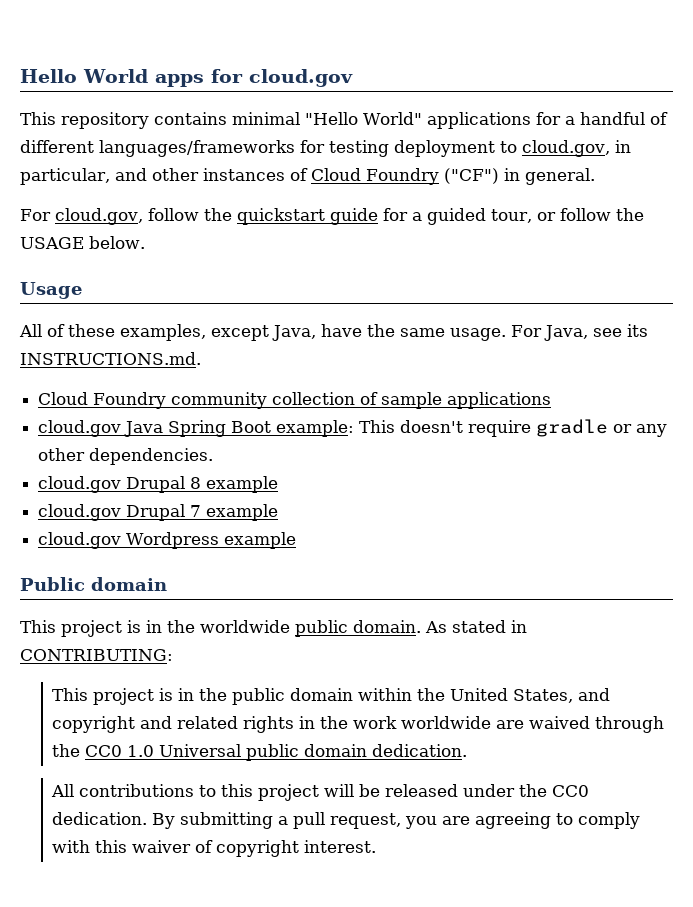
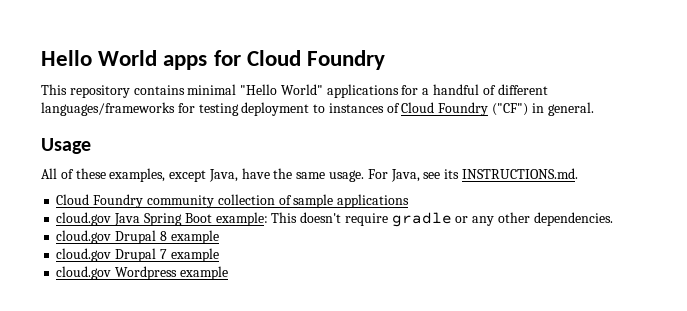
[248,69,353,87] cloud.gov -> [246,50,386,70] Cloud Foundry
[522,140,631,157] [20,168,199,185] cloud.gov, in particular, and other -> (326, 108) none
[20,208,644,225] [20,236,145,249] // For cloud.gov, follow the quickstart guide for a guided tour, or follow the USAGE below. -> (594, 109) none
[20,577,167,591] [20,620,527,637] [20,649,173,661] [52,688,611,705] [52,716,665,733] [52,744,468,761] [51,784,590,801] [52,812,641,829] [52,840,377,857] // Public domain // This project is in the worldwide public domain. As stated in CONTRIBUTING: // This project is in the public domain within the United States, and copyright and related rights in the work worldwide are waived through the CC0 1.0 Universal public domain dedication. // All contributions to this project will be released under the CC0 dedication. By submitting a pull request, you are agreeing to comply with this waiver of copyright interest. -> (228, 273) none

